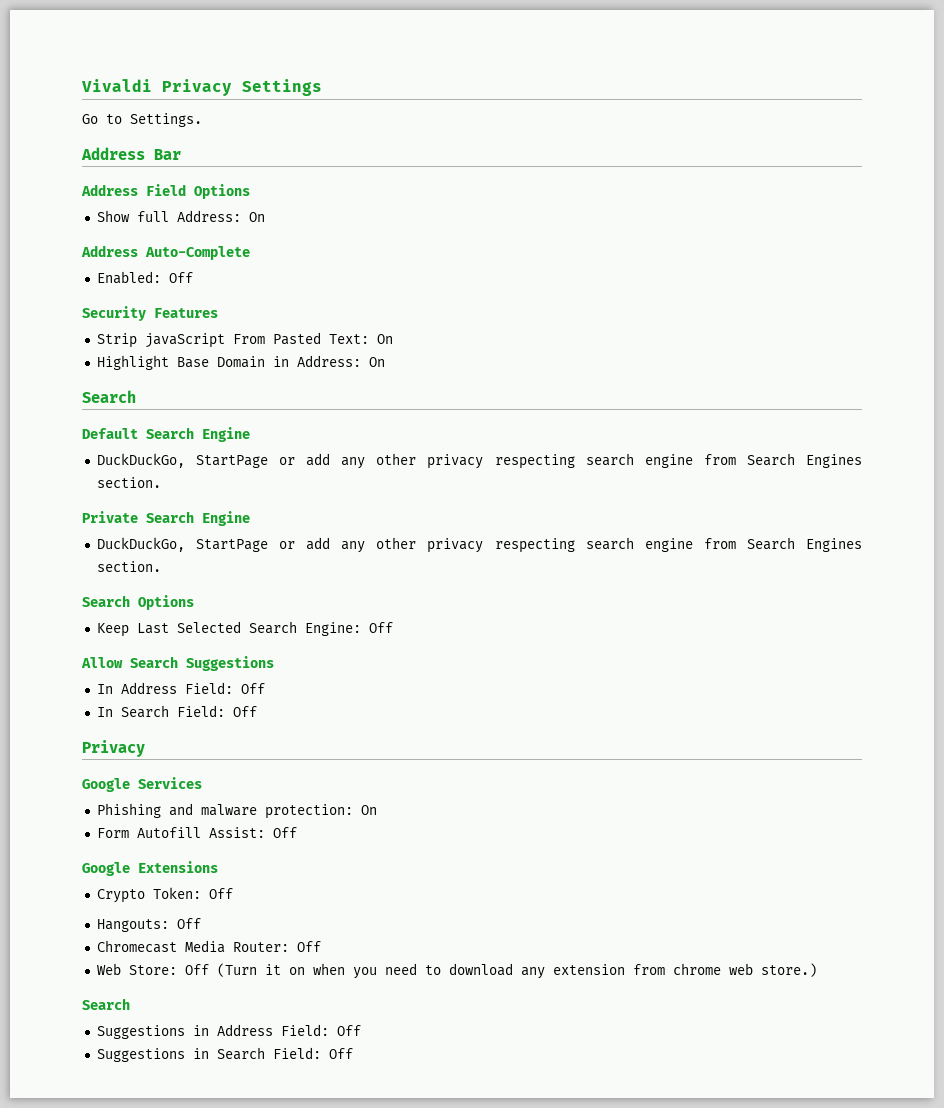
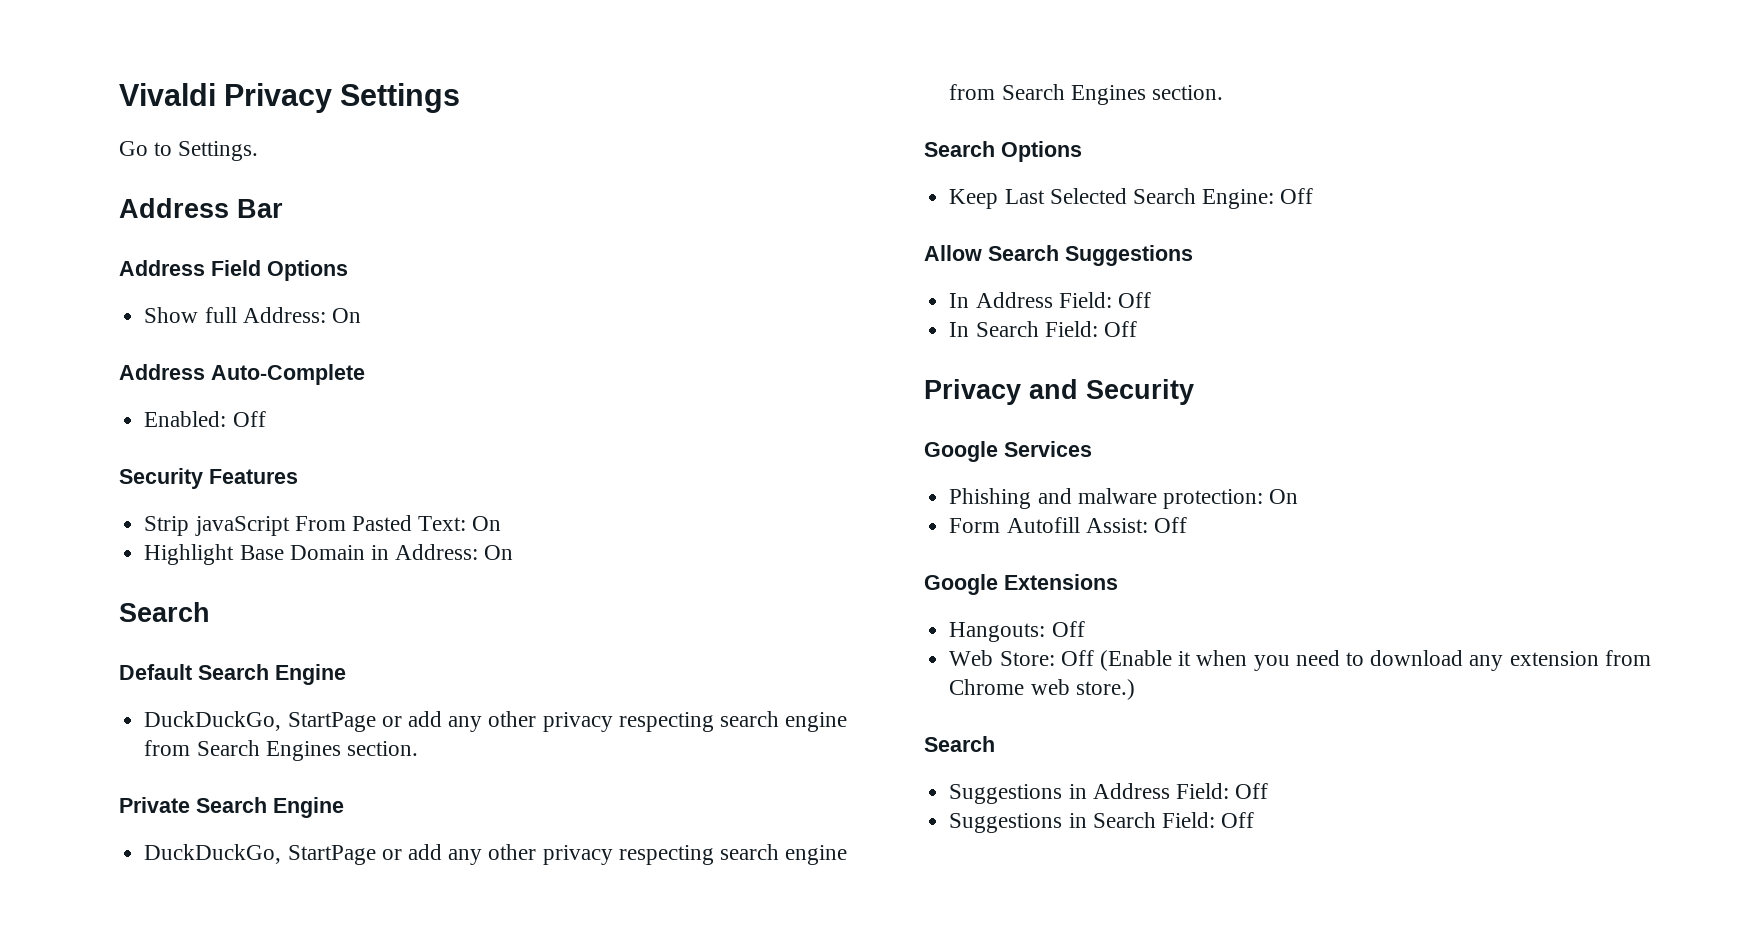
(145, 748) none -> [1029,379,1194,405] and Security
[96,887,233,903] // Crypto Token: Off -> (1118, 582) none
[96,940,321,953] // Chromecast Media Router: Off -> (1085, 629) none
[216,963,305,977] (Turn it on -> [1099,650,1192,671] (Enable it
[672,963,721,975] chrome -> [949,679,1025,695] Chrome

